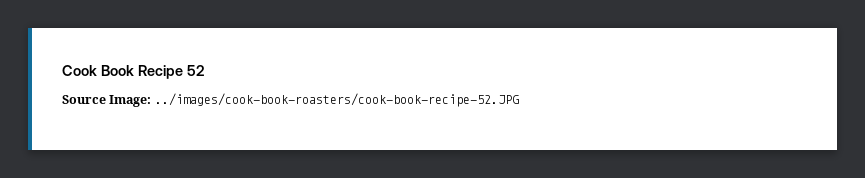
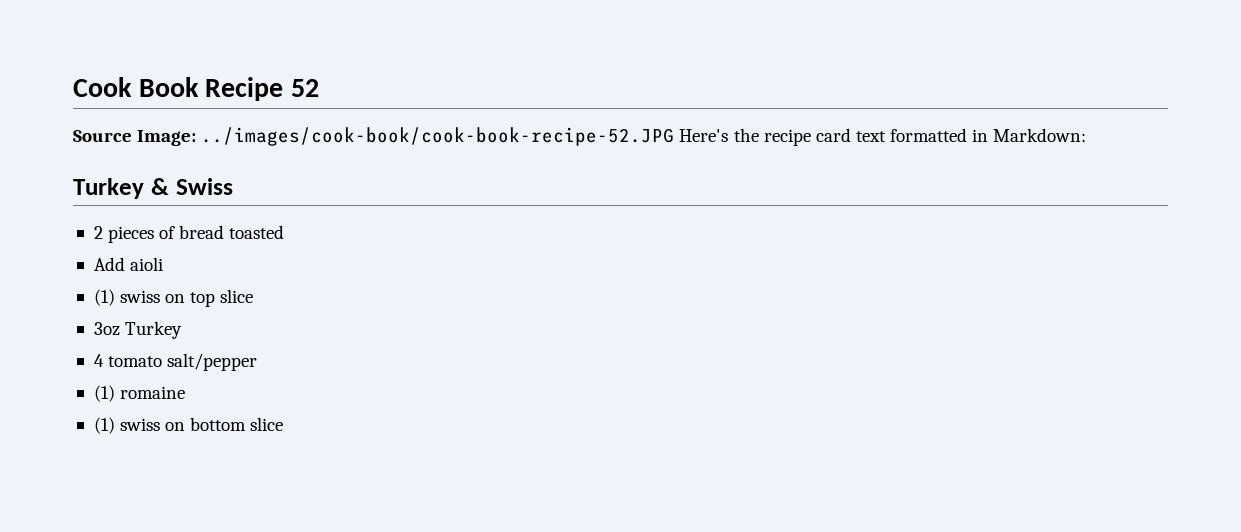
[154,93,519,107] ../images/cook-book-roasters/cook-book-recipe-52.JPG -> [201,127,1087,146] [73,178,233,199] [93,225,285,243] [93,257,164,271] [93,289,254,307] [93,321,183,339] [93,353,258,371] [93,385,186,402] [93,417,284,434] ../images/cook-book/cook-book-recipe-52.JPG Here's the recipe card text formatted in Markdown: // Turkey & Swiss // 2 pieces of bread toasted // Add aioli // (1) swiss on top slice // 3oz Turkey // 4 tomato salt/pepper // (1) romaine // (1) swiss on bottom slice

